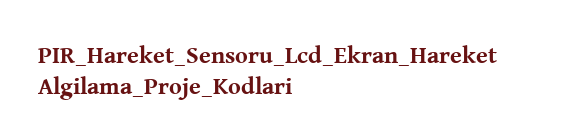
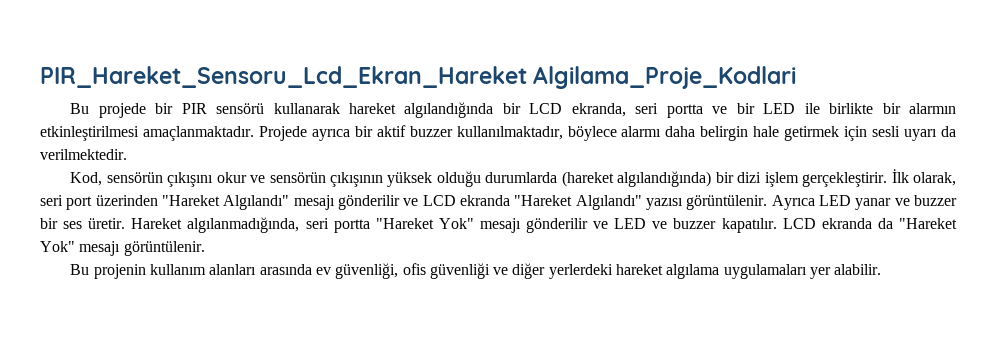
(292, 88) none -> [70,102,957,118] [40,125,957,141] [40,149,127,160] [70,169,957,187] [40,195,958,210] [40,217,957,233] [40,241,205,256] [70,263,882,279] // Bu projede bir PIR sensörü kullanarak hareket algılandığında bir LCD ekranda, seri portta ve bir LED ile birlikte bir alarmın etkinleştirilmesi amaçlanmaktadır. Projede ayrıca bir aktif buzzer kullanılmaktadır, böylece alarmı daha belirgin hale getirmek için sesli uyarı da verilmektedir. // Kod, sensörün çıkışını okur ve sensörün çıkışının yüksek olduğu durumlarda (hareket algılandığında) bir dizi işlem gerçekleştirir. İlk olarak, seri port üzerinden "Hareket Algılandı" mesajı gönderilir ve LCD ekranda "Hareket Algılandı" yazısı görüntülenir. Ayrıca LED yanar ve buzzer bir ses üretir. Hareket algılanmadığında, seri portta "Hareket Yok" mesajı gönderilir ve LED ve buzzer kapatılır. LCD ekranda da "Hareket Yok" mesajı görüntülenir. // Bu projenin kullanım alanları arasında ev güvenliği, ofis güvenliği ve diğer yerlerdeki hareket algılama uygulamaları yer alabilir.

